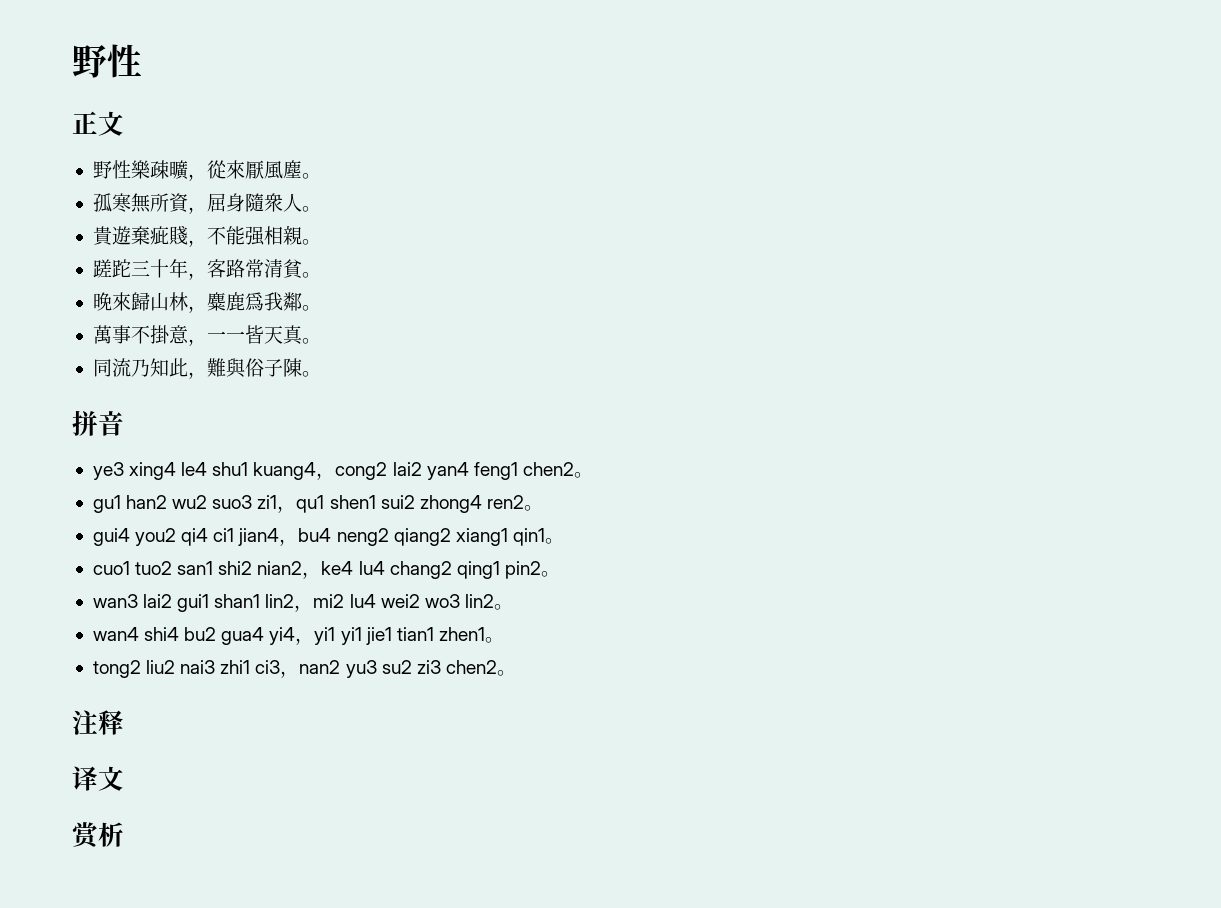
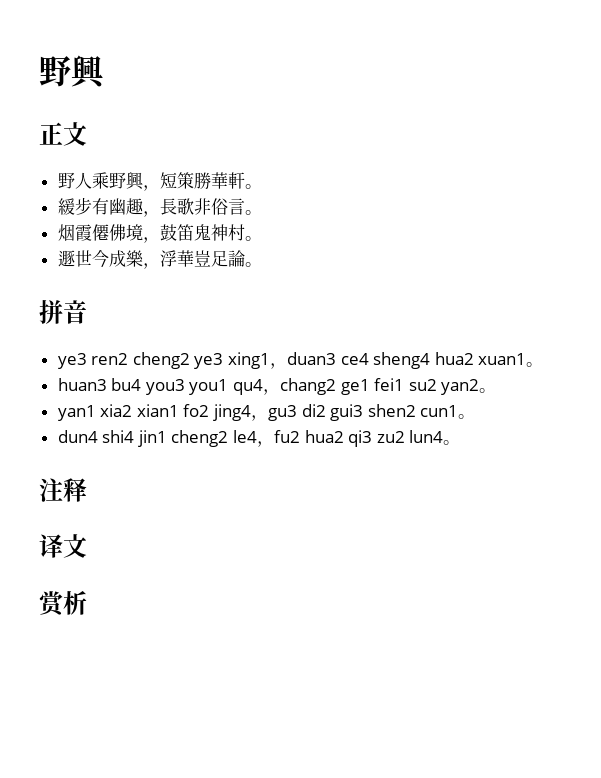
[72,44,142,78] 野性 -> [39,55,108,89] 野興
[111,160,321,181] [92,193,321,214] [92,226,321,247] [92,259,321,280] [92,292,321,313] [92,325,321,346] [92,358,321,379] [72,410,124,436] [92,462,593,480] [92,495,543,513] [92,528,564,546] [92,561,560,579] [92,594,513,612] [92,627,504,645] [92,660,497,678] 性樂疎曠，從來厭風塵。 // 孤寒無所資，屈身隨衆人。 // 貴遊棄疵賤，不能强相親。 // 蹉跎三十年，客路常清貧。 // 晚來歸山林，麋鹿爲我鄰。 // 萬事不掛意，一一皆天真。 // 同流乃知此，難與俗子陳。 // 拼音 // ye3 xing4 le4 shu1 kuang4，cong2 lai2 yan4 feng1 chen2。 // gu1 han2 wu2 suo3 zi1，qu1 shen1 sui2 zhong4 ren2。 // gui4 you2 qi4 ci1 jian4，bu4 neng2 qiang2 xiang1 qin1。 // cuo1 tuo2 san1 shi2 nian2，ke4 lu4 chang2 qing1 pin2。 // wan3 lai2 gui1 shan1 lin2，mi2 lu4 wei2 wo3 lin2。 // wan4 shi4 bu2 gua4 yi4，yi1 yi1 jie1 tian1 zhen1。 // tong2 liu2 nai3 zhi1 ci3，nan2 yu3 su2 zi3 chen2 -> [74,172,262,191] [57,197,262,217] [57,224,262,243] [57,249,262,269] [39,300,87,324] [57,352,544,369] [57,378,497,395] [57,404,476,421] [57,430,444,447] 人乘野興，短策勝華軒。 // 緩步有幽趣，長歌非俗言。 // 烟霞僊佛境，鼓笛鬼神村。 // 遯世今成樂，浮華豈足論。 // 拼音 // ye3 ren2 cheng2 ye3 xing1，duan3 ce4 sheng4 hua2 xuan1。 // huan3 bu4 you3 you1 qu4，chang2 ge1 fei1 su2 yan2。 // yan1 xia2 xian1 fo2 jing4，gu3 di2 gui3 shen2 cun1。 // dun4 shi4 jin1 cheng2 le4，fu2 hua2 qi3 zu2 lun4

